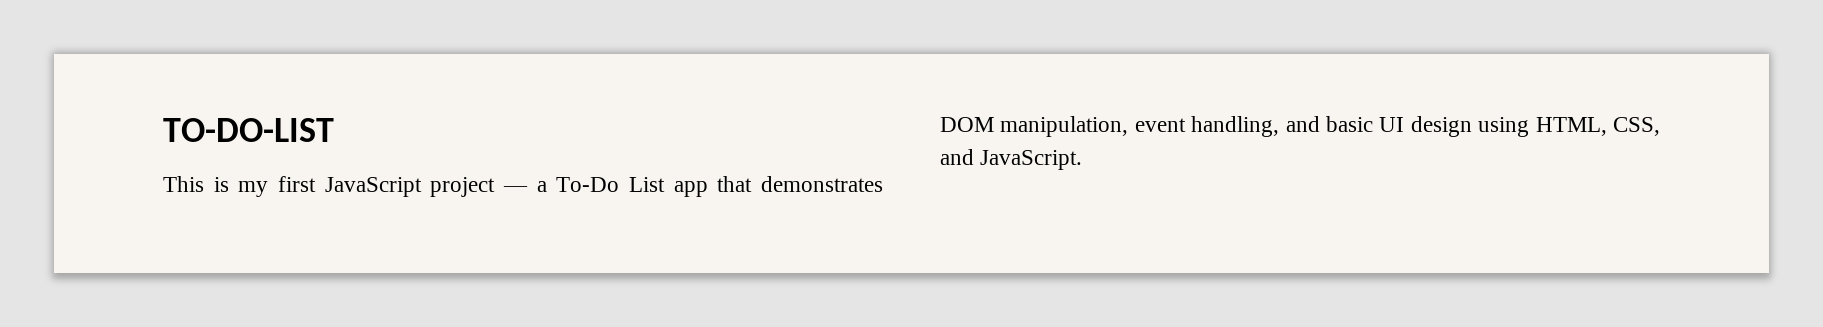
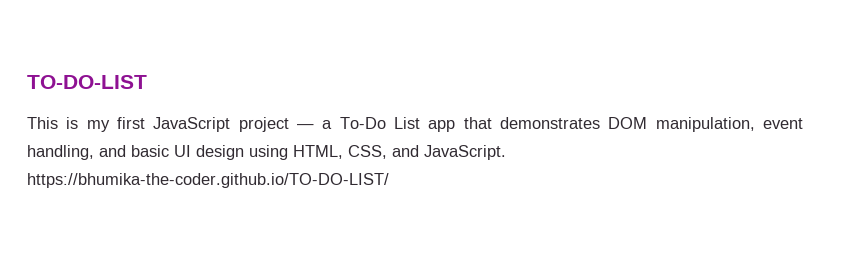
(1083, 160) none -> [27,173,389,188] https://bhumika-the-coder.github.io/TO-DO-LIST/

